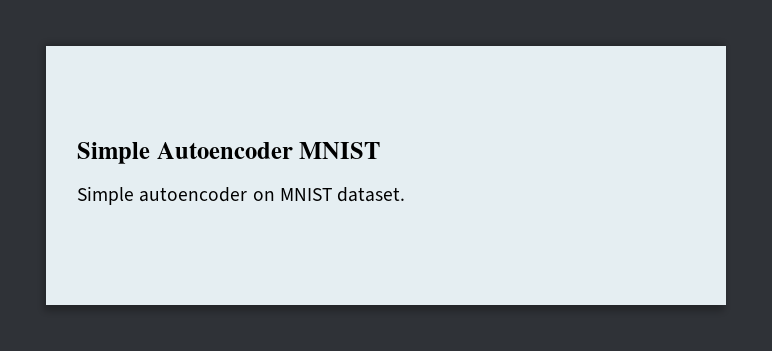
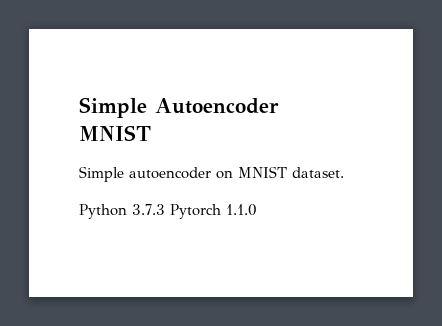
(406, 194) none -> [79,204,257,219] // Python 3.7.3 Pytorch 1.1.0

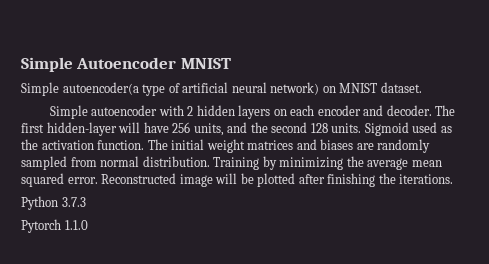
[129,166,344,179] autoencoder on MNIST dataset. -> [62,82,422,96] [49,105,456,119] [21,122,452,136] [21,139,431,153] [21,156,442,170] [21,173,454,187] autoencoder(a type of artificial neural network) on MNIST dataset. // Simple autoencoder with 2 hidden layers on each encoder and decoder. The first hidden-layer will have 256 units, and the second 128 units. Sigmoid used as the activation function. The initial weight matrices and biases are randomly sampled from normal distribution. Training by minimizing the average mean squared error. Reconstructed image will be plotted after finishing the iterations.
(165, 209) none -> (86, 202) //

